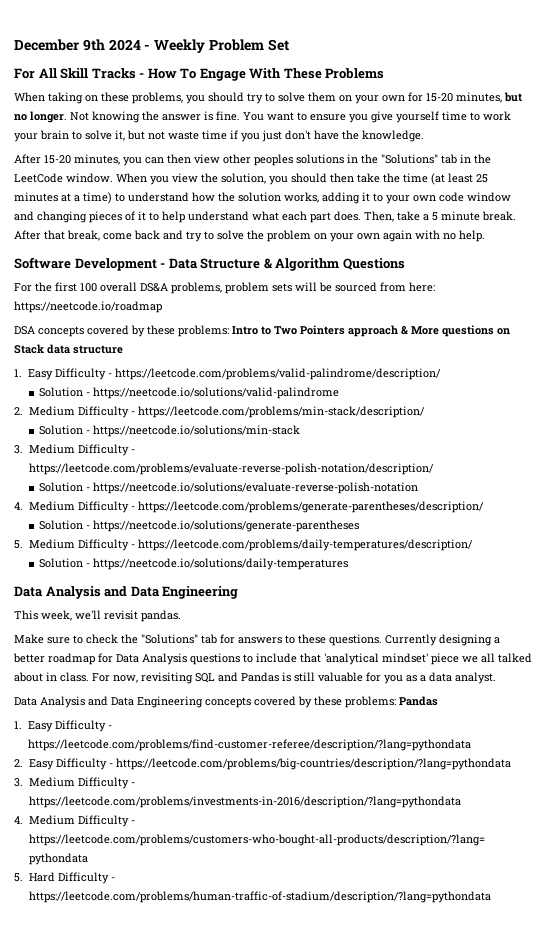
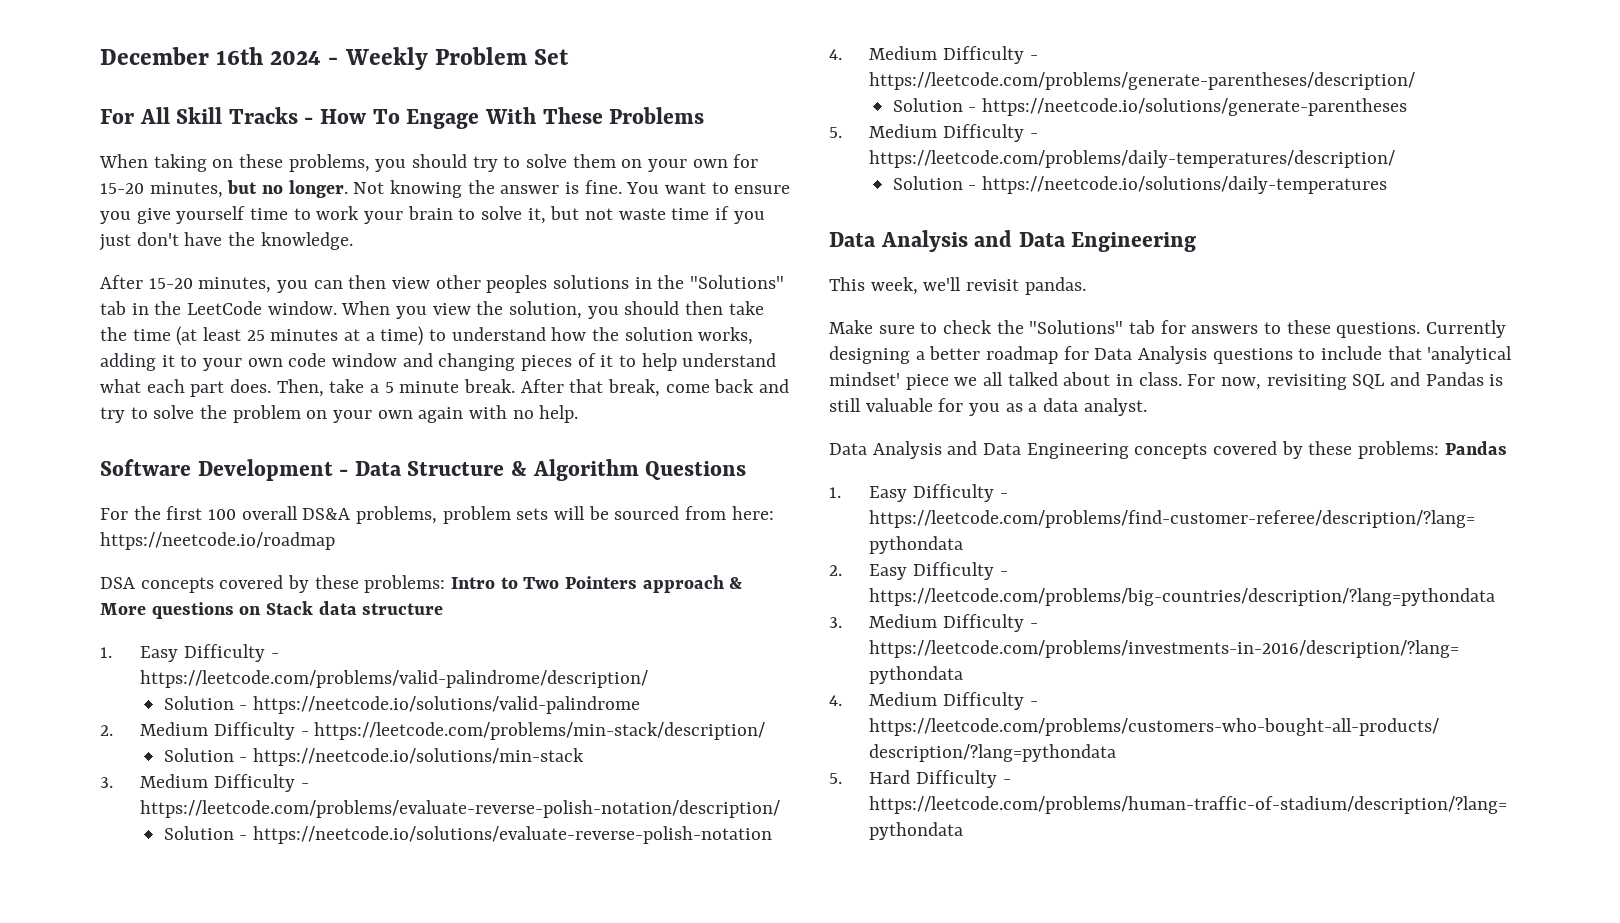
[82,39,105,51] 9th -> [216,47,264,65] 16th

